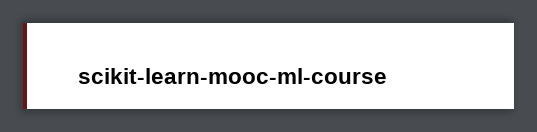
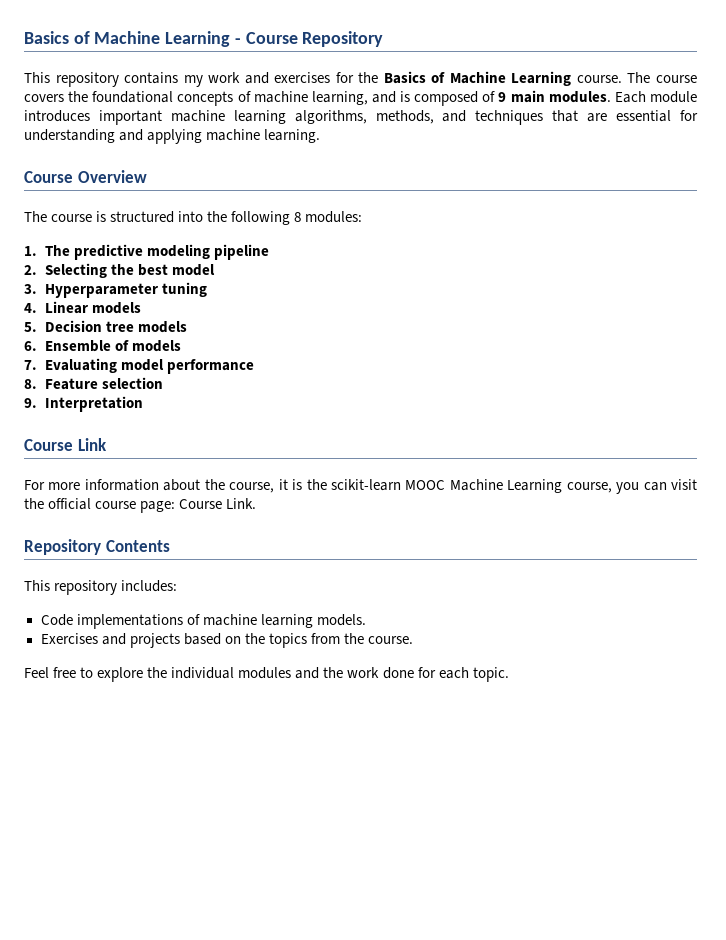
[78,68,387,84] scikit-learn-mooc-ml-course -> [24,31,384,47] [24,71,697,87] [24,90,697,106] [24,110,698,125] [24,129,321,144] [24,170,147,183] [24,211,363,225] [24,244,269,260] [24,263,215,278] [24,282,207,298] [24,301,141,314] [24,320,187,333] [24,340,181,352] [24,358,254,374] [24,377,163,390] [24,396,143,412] [24,438,107,451] [24,479,697,494] [24,498,257,513] [24,539,170,555] [24,580,178,595] [40,614,366,629] [40,633,413,648] [24,667,509,682] Basics of Machine Learning - Course Repository // This repository contains my work and exercises for the Basics of Machine Learning course. The course covers the foundational concepts of machine learning, and is composed of 9 main modules. Each module introduces important machine learning algorithms, methods, and techniques that are essential for understanding and applying machine learning. // Course Overview // The course is structured into the following 8 modules: // 1. The predictive modeling pipeline // 2. Selecting the best model // 3. Hyperparameter tuning // 4. Linear models // 5. Decision tree models // 6. Ensemble of models // 7. Evaluating model performance // 8. Feature selection // 9. Interpretation // Course Link // For more information about the course, it is the scikit-learn MOOC Machine Learning course, you can visit the official course page: Course Link. // Repository Contents // This repository includes: // Code implementations of machine learning models. // Exercises and projects based on the topics from the course. // Feel free to explore the individual modules and the work done for each topic.

